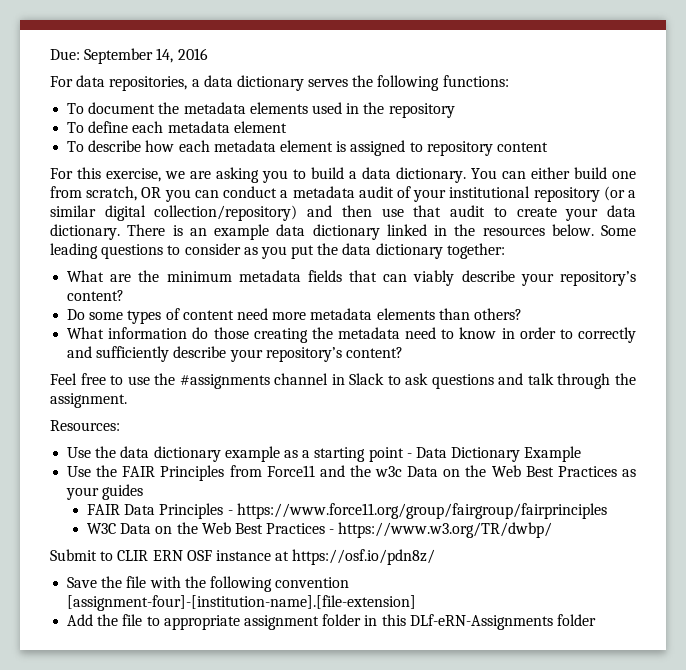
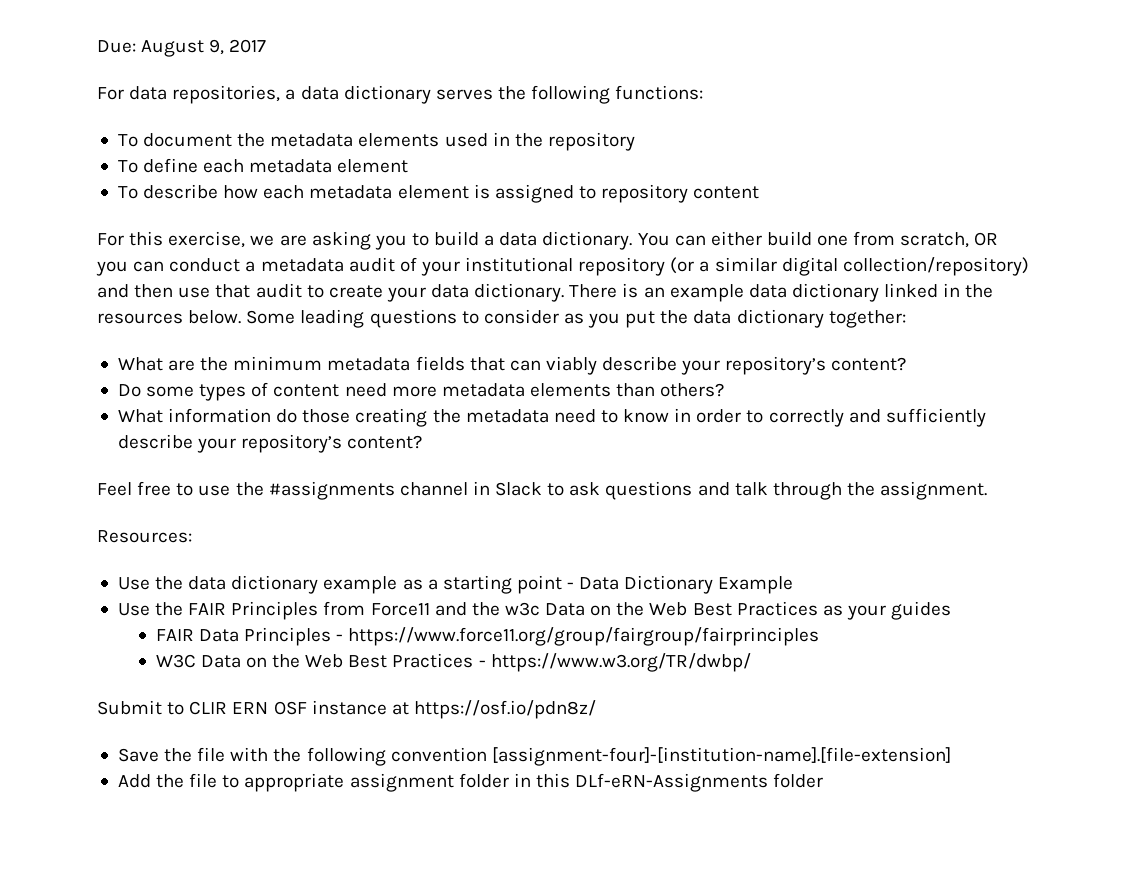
[84,48,208,64] September 14, 2016 -> [141,39,267,57] August 9, 2017

